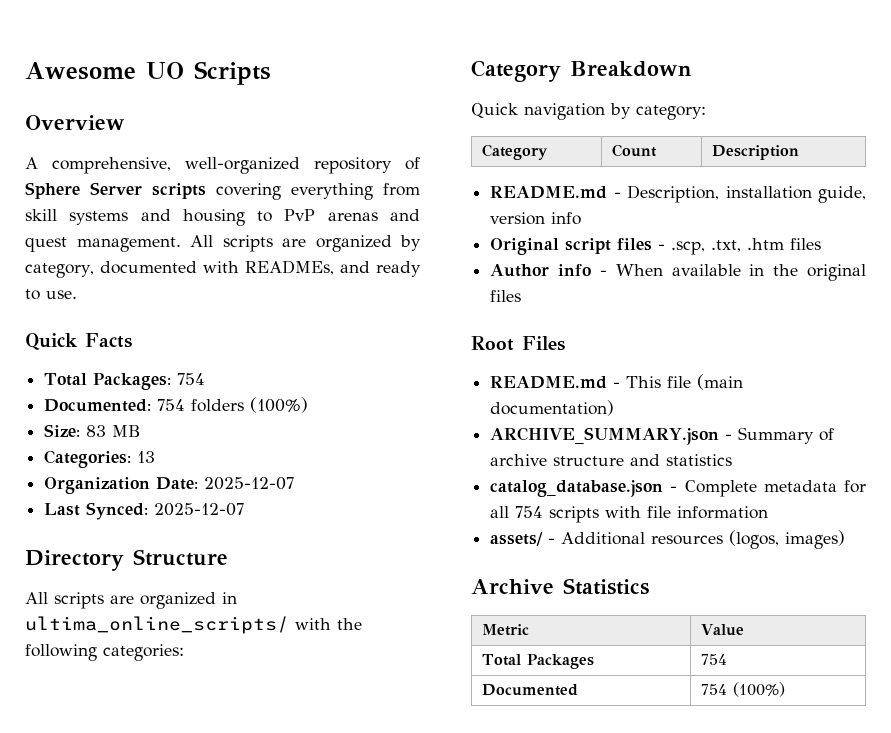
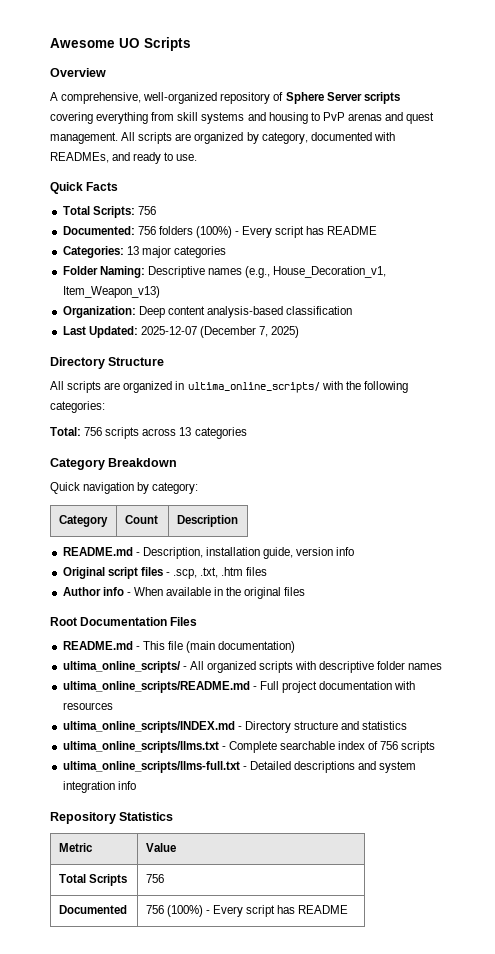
[93,373,206,390] Packages: 754 -> [92,206,156,218] Scripts: 756
[157,399,186,411] 754 -> [137,226,156,235] 756
[44,424,142,437] [44,450,156,468] [44,477,295,494] // Size: 83 MB // Categories: 13 // Organization Date: 2025-12-07 -> [235,226,378,238] [62,246,226,258] [62,266,387,278] [62,286,160,298] [62,306,353,318] - Every script has README // Categories: 13 major categories // Folder Naming: Descriptive names (e.g., House_Decoration_v1, Item_Weapon_v13) // Organization: Deep content analysis-based classification
[86,502,245,520] Synced: 2025-12-07 -> [88,326,300,338] Updated: 2025-12-07 (December 7, 2025)
(184, 652) none -> [50,427,247,439] // Total: 756 scripts across 13 categories
(514, 343) none -> [80,617,168,626] Documentation
[490,427,835,445] [490,454,548,466] ARCHIVE_SUMMARY.json - Summary of archive -> [62,661,443,673] [62,681,416,693] [62,702,113,710] [62,721,291,733] ultima_online_scripts/ - All organized scripts with descriptive folder names // ultima_online_scripts/README.md - Full project documentation with resources // ultima_online_scripts/INDEX.md - Directory
[490,480,664,497] catalog_database.json -> [62,741,219,753] ultima_online_scripts/llms.txt
[763,480,866,493] [490,506,769,523] [490,530,846,549] [471,579,554,594] metadata for all 754 scripts with file information // assets/ - Additional resources (logos, images) // Archive -> [279,741,436,753] [62,761,417,773] [62,781,136,793] [50,812,116,824] searchable index of 756 scripts // ultima_online_scripts/llms-full.txt - Detailed descriptions and system integration info // Repository
[526,654,594,669] [700,654,727,665] Packages | 754 -> [88,874,127,886] [145,874,164,883] Scripts | 756
[700,682,785,697] 754 (100%) -> [145,905,349,917] 756 (100%) - Every script has README

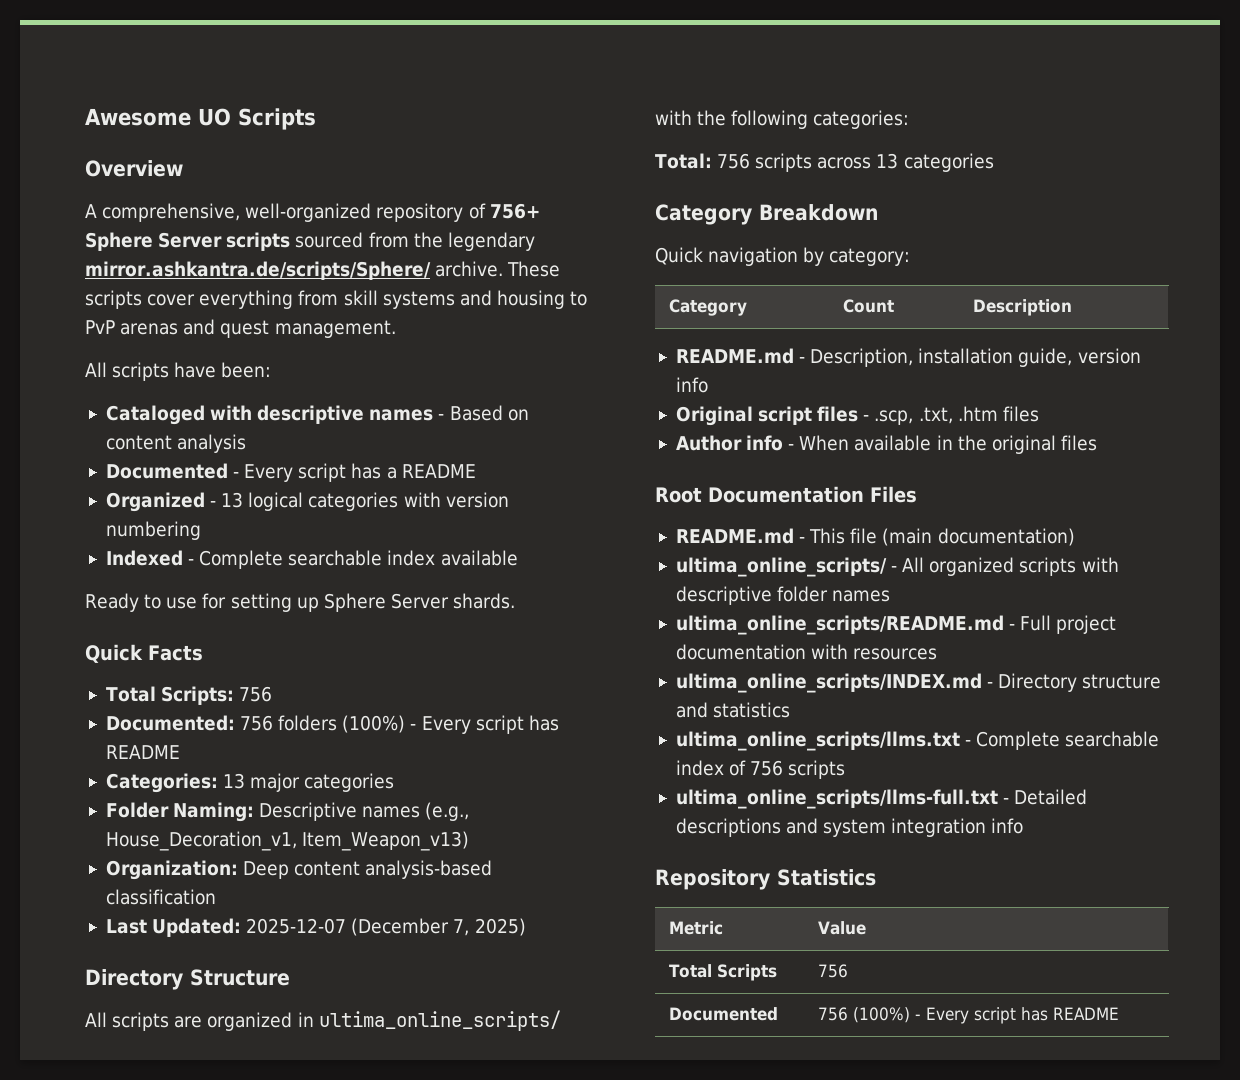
(284, 96) none -> [489,203,540,219] 756+
[50,112,93,124] covering -> [295,232,535,251] [85,261,561,280] [85,290,196,309] sourced from the legendary mirror.ashkantra.de/scripts/Sphere/ archive. These scripts cover
[121,132,395,144] [50,152,198,164] All scripts are organized by category, documented with READMEs, and ready to use. -> [85,362,272,381] [105,405,529,425] [105,434,247,453] [105,463,476,482] [105,492,509,512] [105,521,201,540] [105,550,518,569] [85,593,516,612] // All scripts have been: // Cataloged with descriptive names - Based on content analysis // Documented - Every script has a README // Organized - 13 logical categories with version numbering // Indexed - Complete searchable index available // Ready to use for setting up Sphere Server shards.

